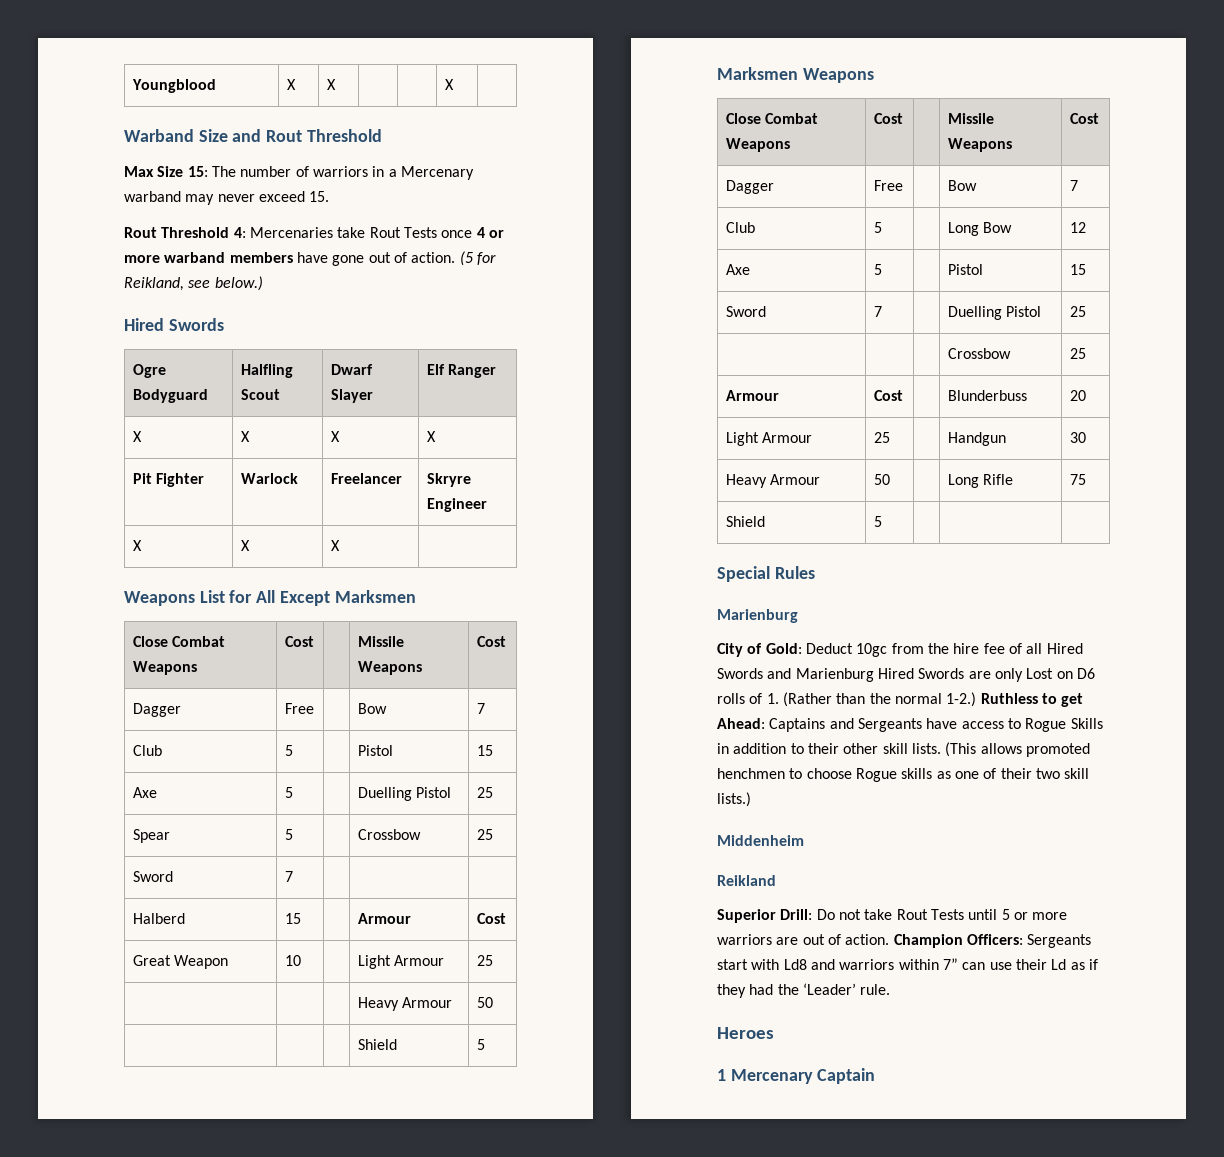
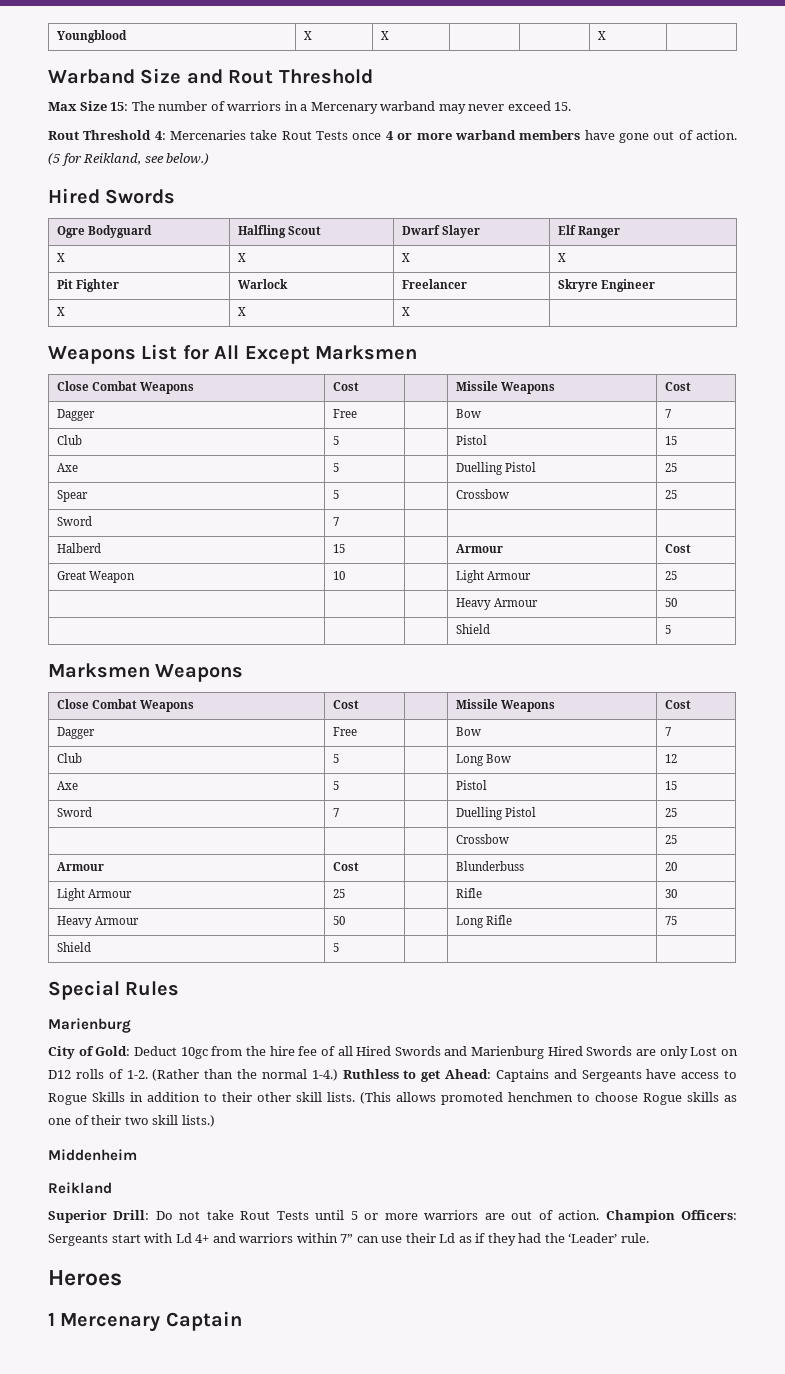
[947,432,1006,446] Handgun -> [456,888,483,898] Rifle
[1076,668,1095,679] D6 -> [48,1070,71,1079] D12
[766,693,779,704] 1. -> [126,1070,148,1079] 1-2.
[946,692,977,707] 1-2.) -> [311,1069,338,1081] 1-4.)
[783,959,807,970] Ld8 -> [175,1233,210,1243] Ld 4+

